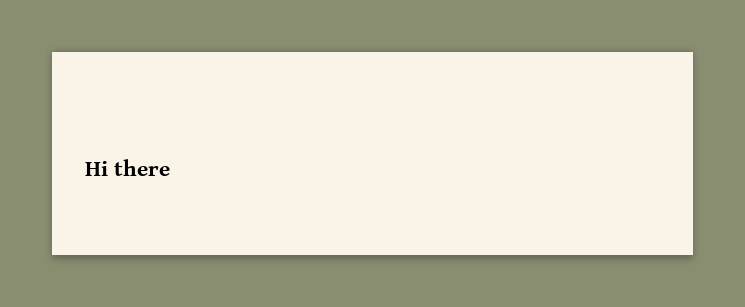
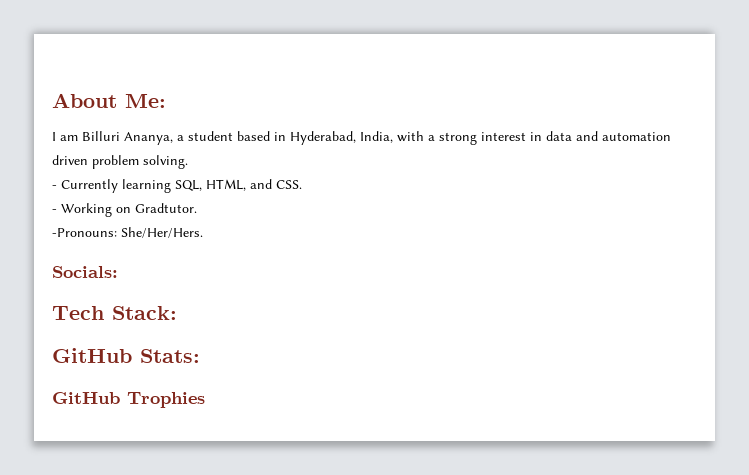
[85,159,171,176] Hi there -> [52,93,166,108] [52,131,671,145] [52,155,188,169] [52,179,302,193] [52,203,197,217] [52,227,203,238] [52,266,118,278] [52,306,177,320] [52,348,200,363] [52,392,205,408] About Me: // I am Billuri Ananya, a student based in Hyderabad, India, with a strong interest in data and automation driven problem solving. // - Currently learning SQL, HTML, and CSS. // - Working on Gradtutor. // -Pronouns: She/Her/Hers. // Socials: // Tech Stack: // GitHub Stats: // GitHub Trophies

